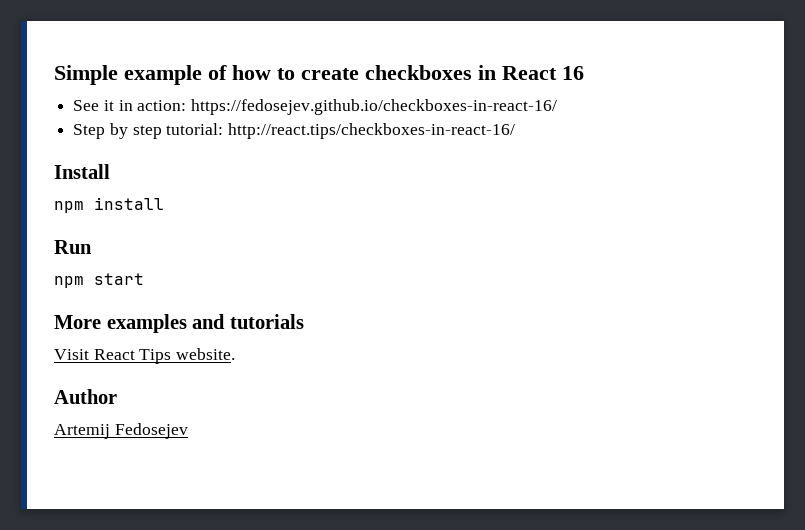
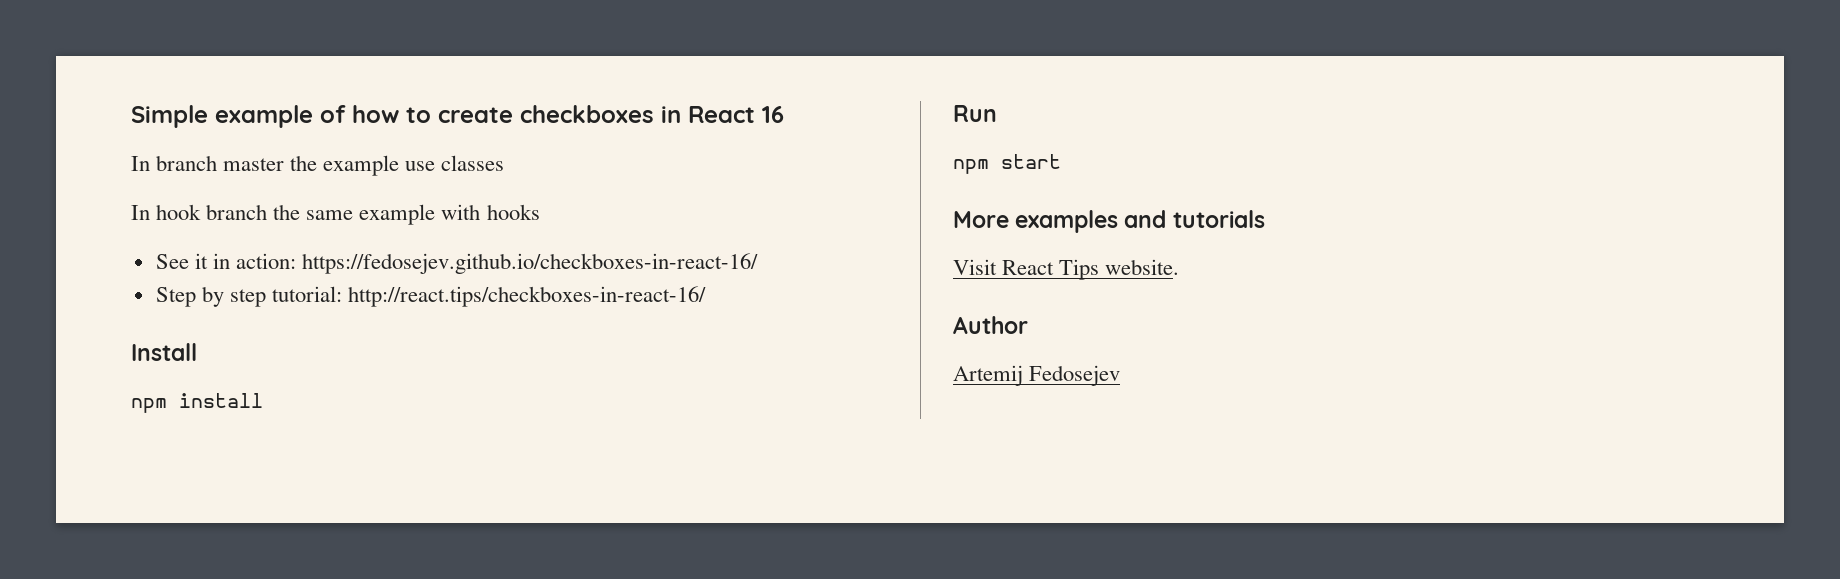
(584, 73) none -> [131,155,505,176] [131,204,540,225] // In branch master the example use classes // In hook branch the same example with hooks

